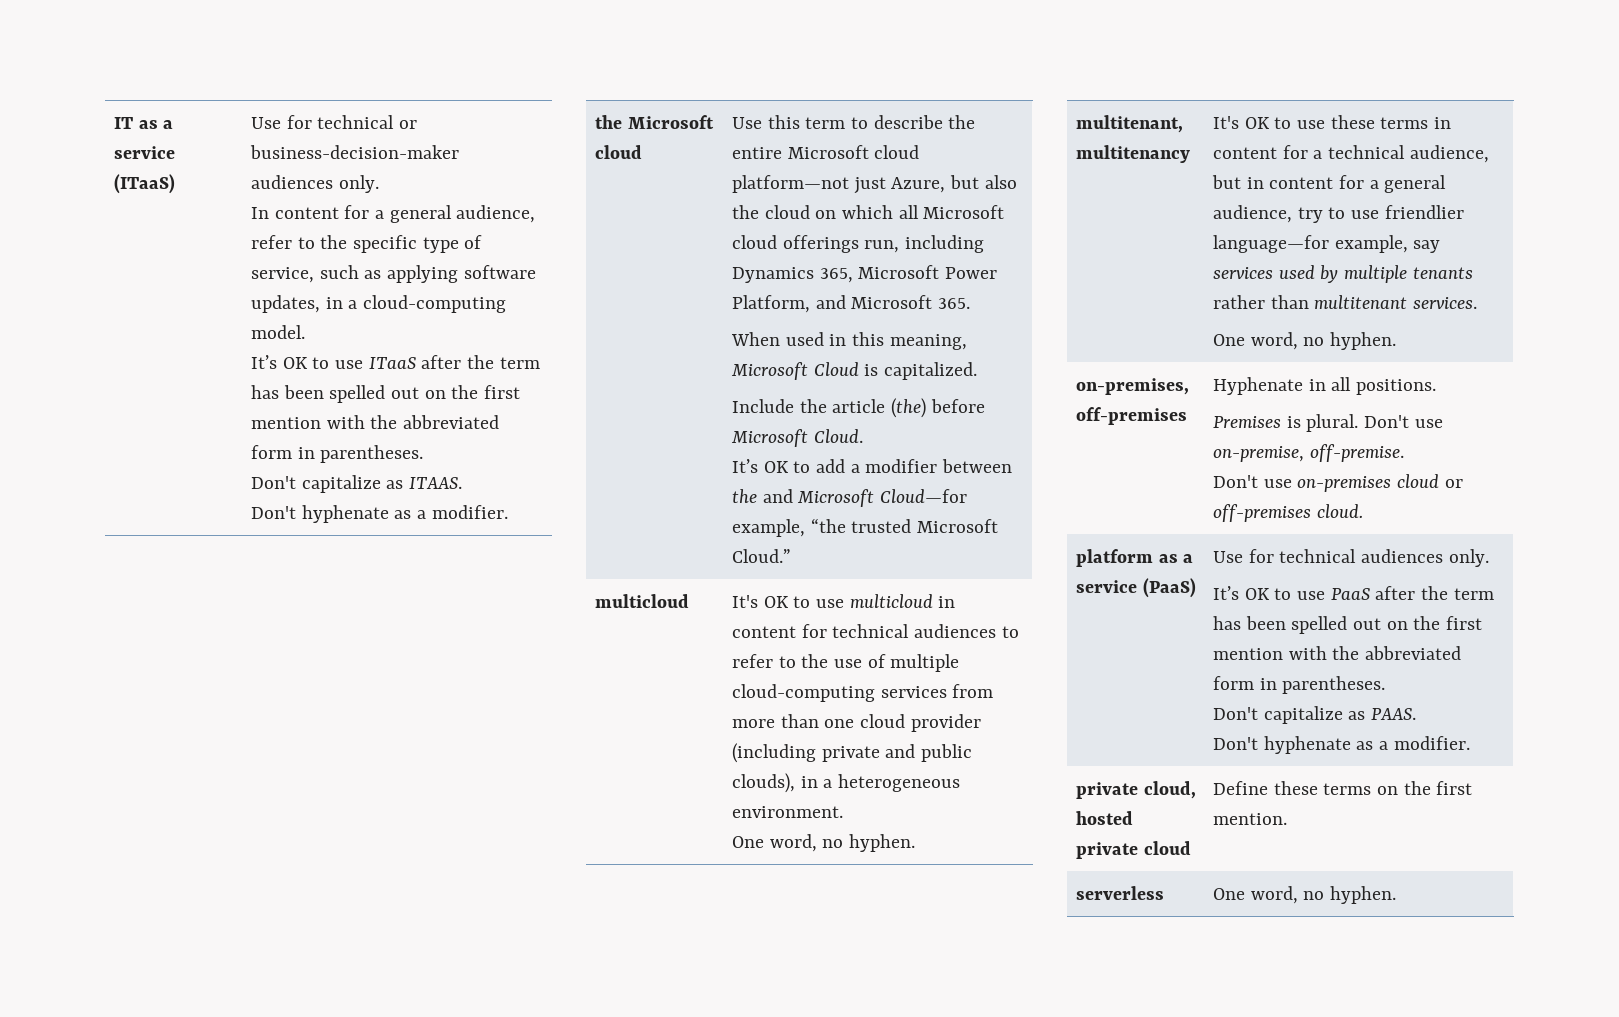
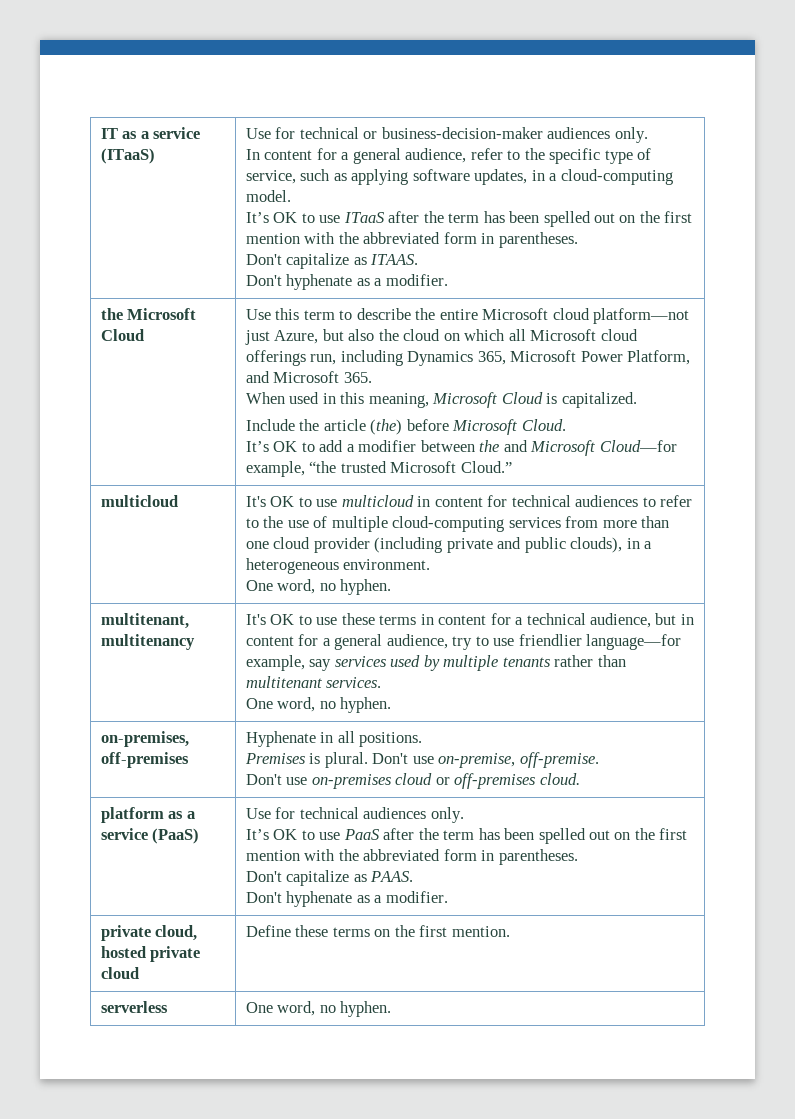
[594,145,642,159] cloud -> [100,329,144,341] Cloud

